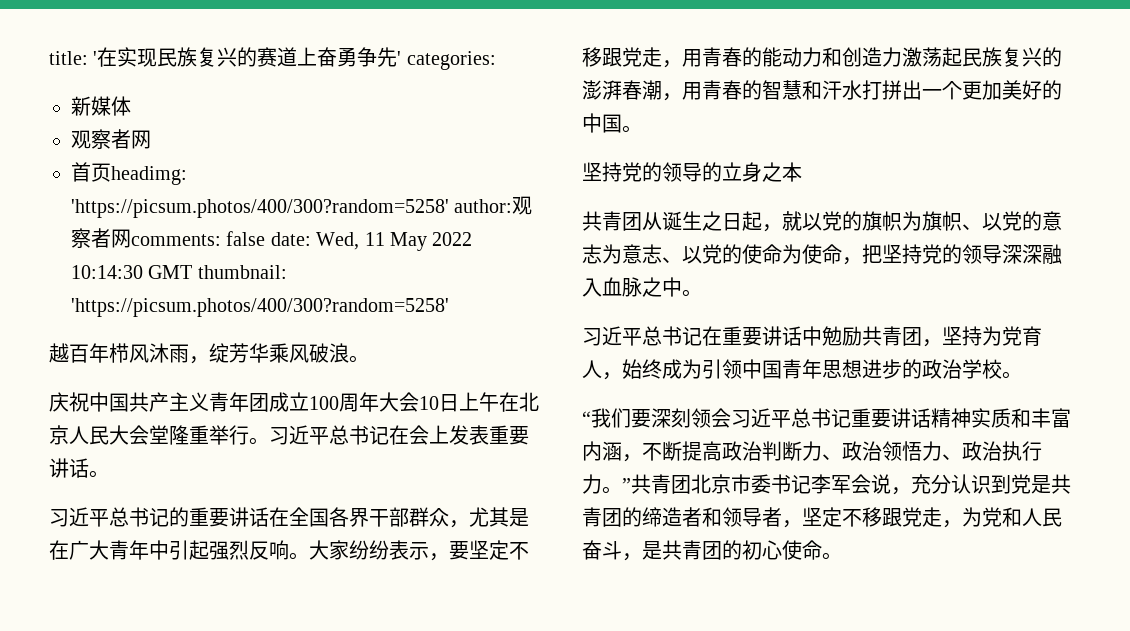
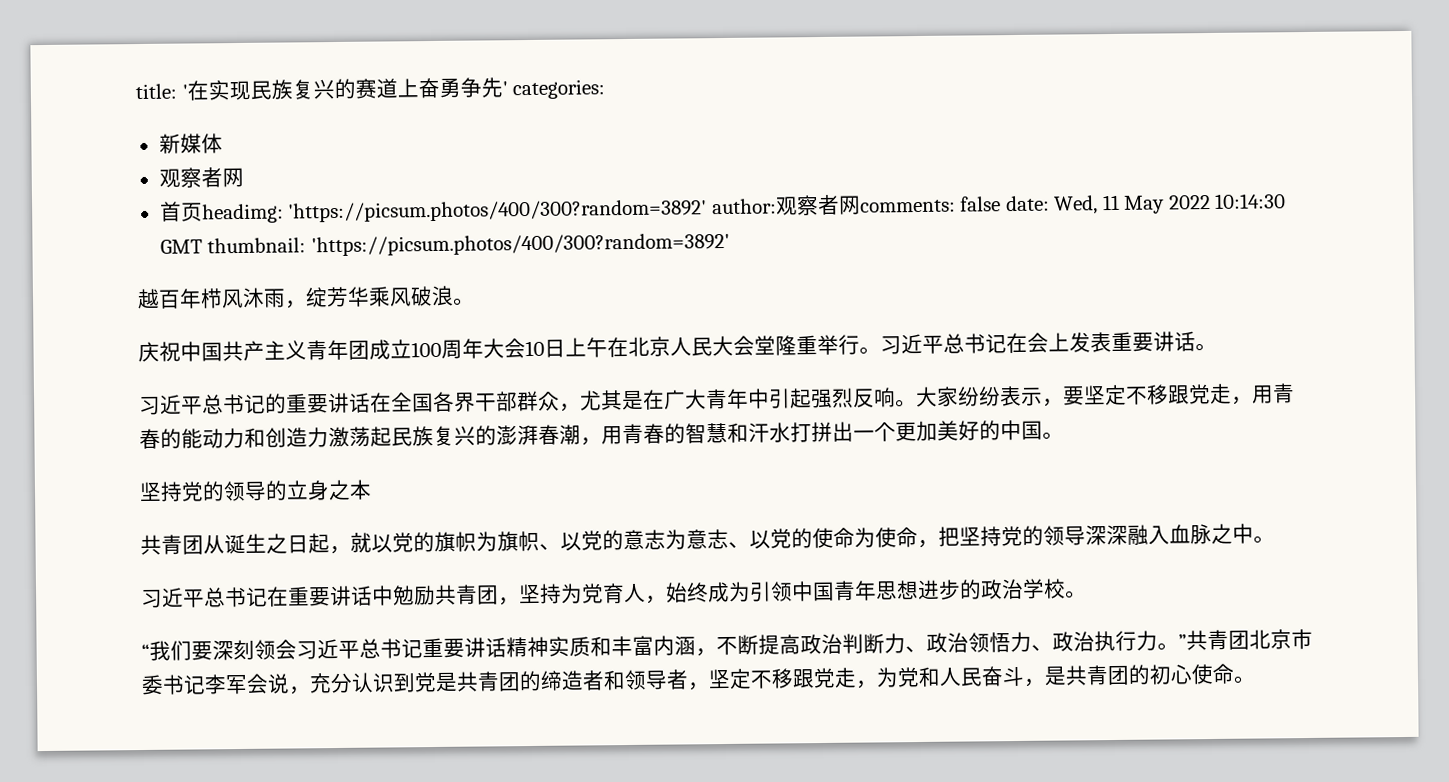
[71,199,449,218] 'https://picsum.photos/400/300?random=5258' -> [288,199,708,223] 'https://picsum.photos/400/300?random=3892'
[71,298,449,317] 'https://picsum.photos/400/300?random=5258' -> [310,232,730,257] 'https://picsum.photos/400/300?random=3892'

